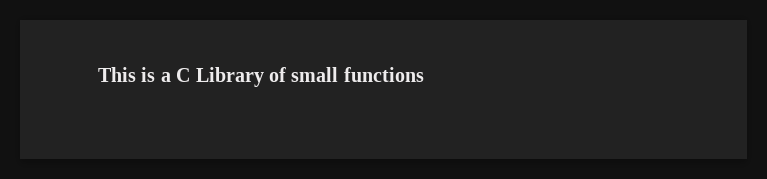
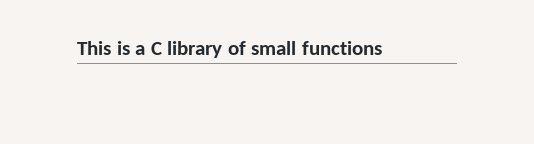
[195,67,264,87] Library -> [167,41,223,58] library

